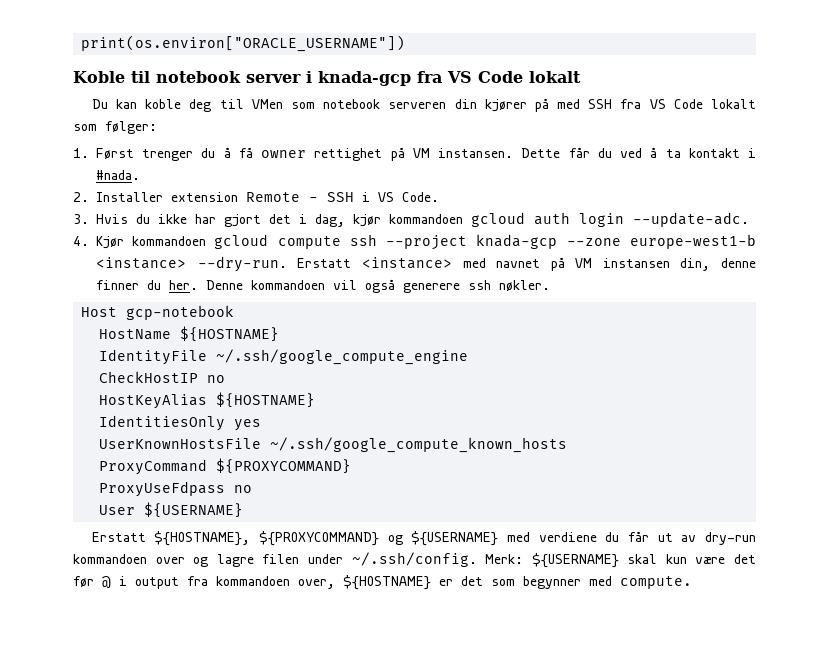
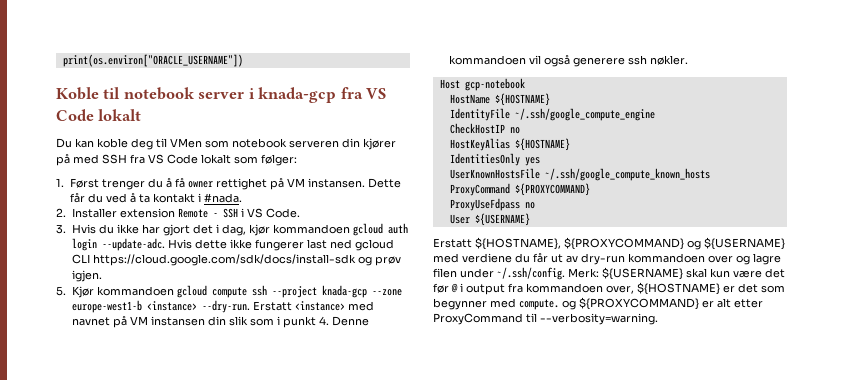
[73,236,89,246] // 4. -> [167,239,394,251] [71,254,401,266] [71,270,102,282] [56,286,66,296] Hvis dette ikke fungerer last ned gcloud CLI https://cloud.google.com/sdk/docs/install-sdk og prøv igjen. // 5.
[680,258,756,271] [96,280,198,290] din, denne finner du her. -> [207,316,329,328] din slik som i punkt 4.
(692, 582) none -> [562,297,763,310] [433,313,658,325] og ${PROXYCOMMAND} er alt etter ProxyCommand til --verbosity=warning.

